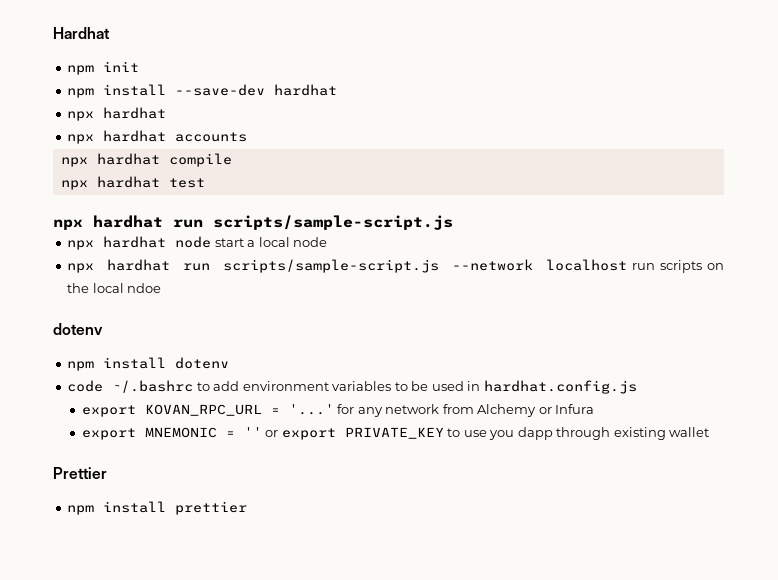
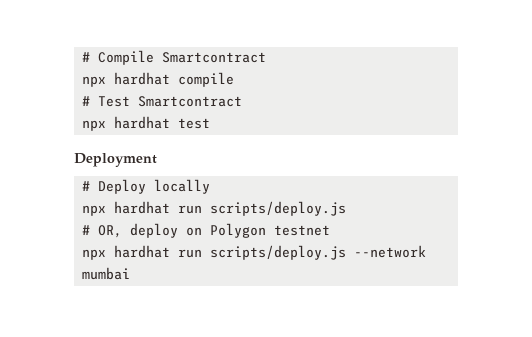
[53,27,110,39] [67,61,140,75] [67,84,338,98] [67,107,167,121] [67,130,248,144] Hardhat // npm init // npm install --save-dev hardhat // npx hardhat // npx hardhat accounts -> [82,50,267,65] # Compile Smartcontract
(232, 160) none -> [82,96,243,107] // # Test Smartcontract
[53,215,453,230] [67,236,328,250] [67,259,724,273] [67,283,162,293] [53,323,103,335] [67,357,230,371] [67,380,637,394] [81,404,595,417] [81,427,710,440] [53,467,107,479] [67,501,248,515] npx hardhat run scripts/sample-script.js // npx hardhat node start a local node // npx hardhat run scripts/sample-script.js --network localhost run scripts on the local ndoe // dotenv // npm install dotenv // code ~/.bashrc to add environment variables to be used in hardhat.config.js // export KOVAN_RPC_URL = '...' for any network from Alchemy or Infura // export MNEMONIC = '' or export PRIVATE_KEY to use you dapp through existing wallet // Prettier // npm install prettier -> [74,153,157,167] [82,179,211,194] [82,201,347,216] [82,223,331,238] [82,245,427,260] [82,267,131,280] Deployment // # Deploy locally // npx hardhat run scripts/deploy.js // # OR, deploy on Polygon testnet // npx hardhat run scripts/deploy.js --network mumbai

